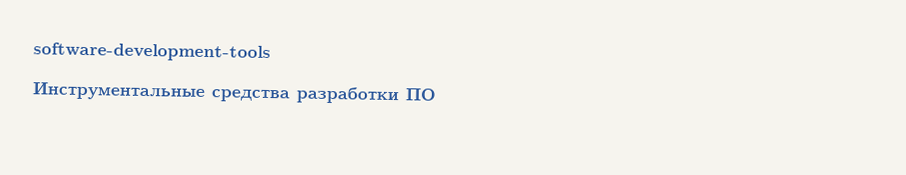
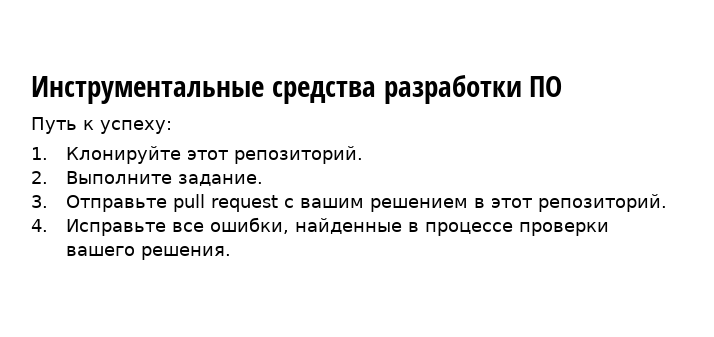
[33,42,271,63] software-development-tools // -> (31, 90) none
(436, 94) none -> [31,117,172,134] [31,146,363,164] [31,171,263,186] [31,194,667,212] [31,217,609,236] [65,246,231,260] // Путь к успеху: // 1. Клонируйте этот репозиторий. // 2. Выполните задание. // 3. Отправьте pull request с вашим решением в этот репозиторий. // 4. Исправьте все ошибки, найденные в процессе проверки вашего решения.

